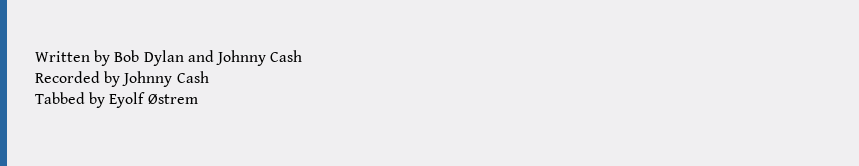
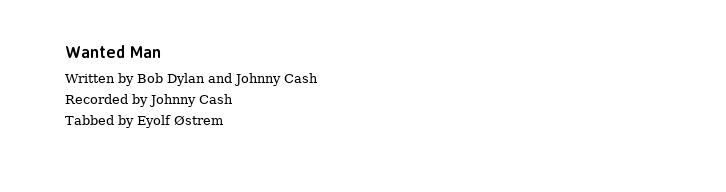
(35, 56) none -> [65,45,161,58] Wanted Man //

